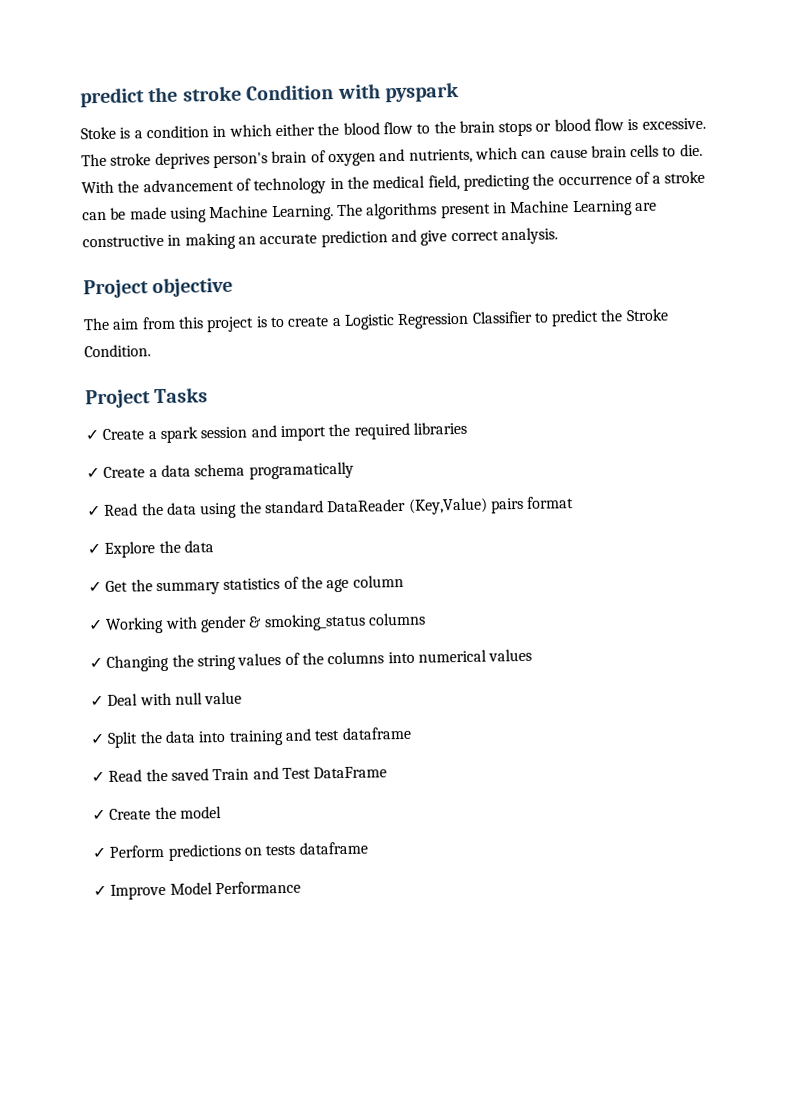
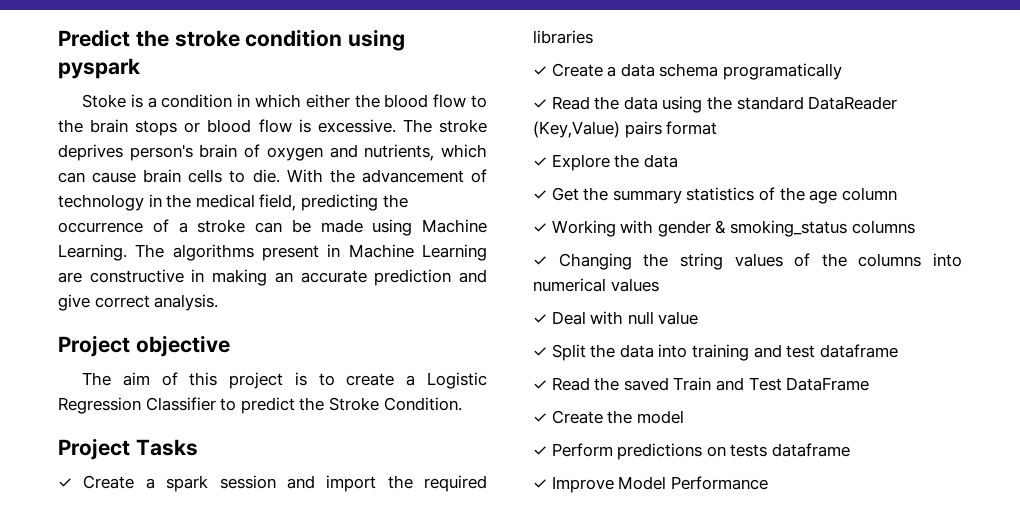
[80,87,145,108] predict -> [58,29,130,47] Predict
[246,83,381,101] Condition with -> [245,29,406,51] condition using
[141,316,176,330] from -> [161,372,178,386] of

